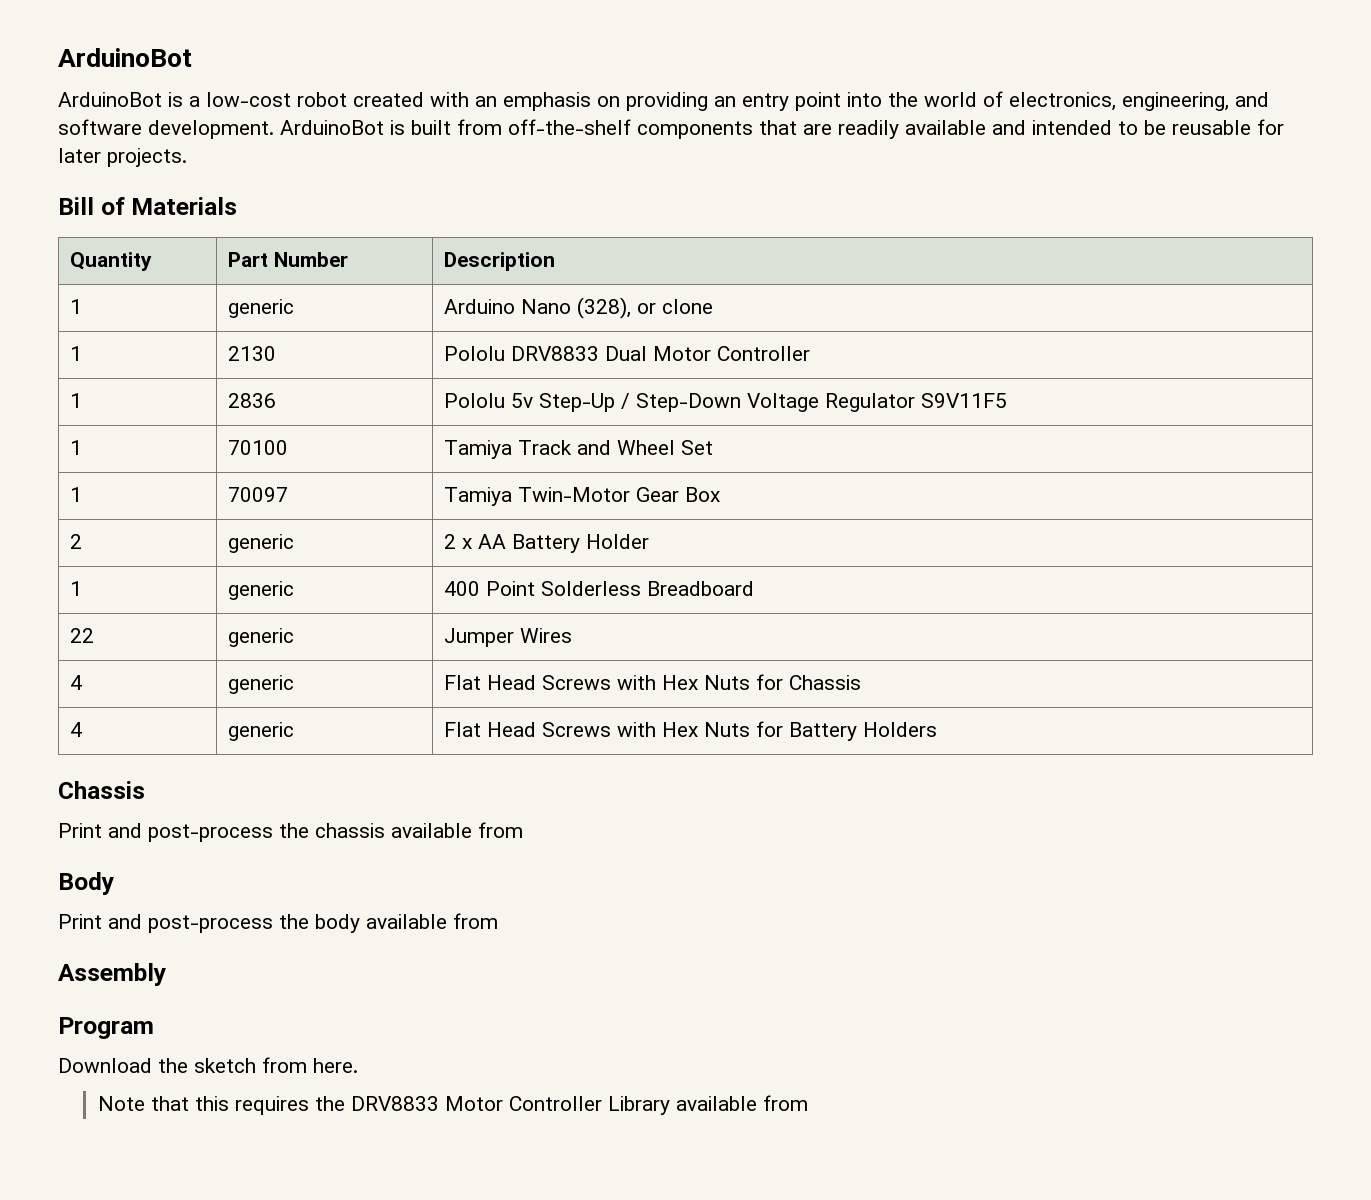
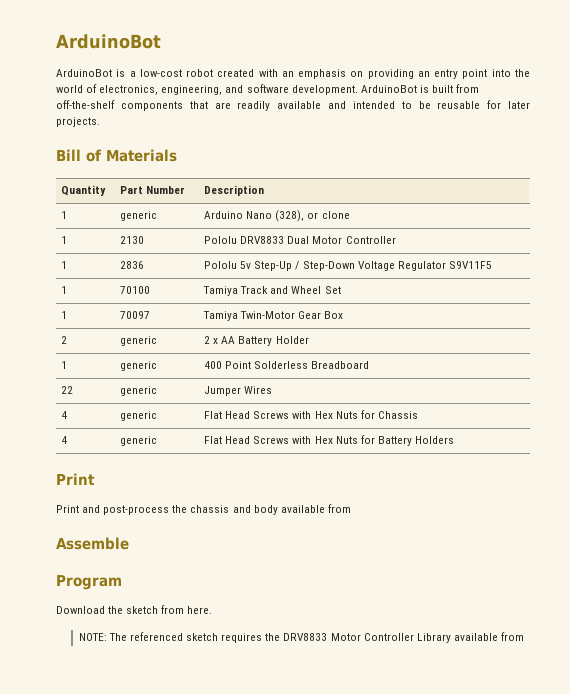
[58,781,145,799] Chassis -> [56,473,95,485] Print
[391,822,523,838] [58,872,114,895] [58,914,309,933] available from // Body // Print and post-process the -> [232,505,251,513] and
[58,963,166,986] Assembly -> [56,537,129,550] Assemble
[97,1096,229,1111] Note that this -> [78,632,219,641] NOTE: The referenced sketch

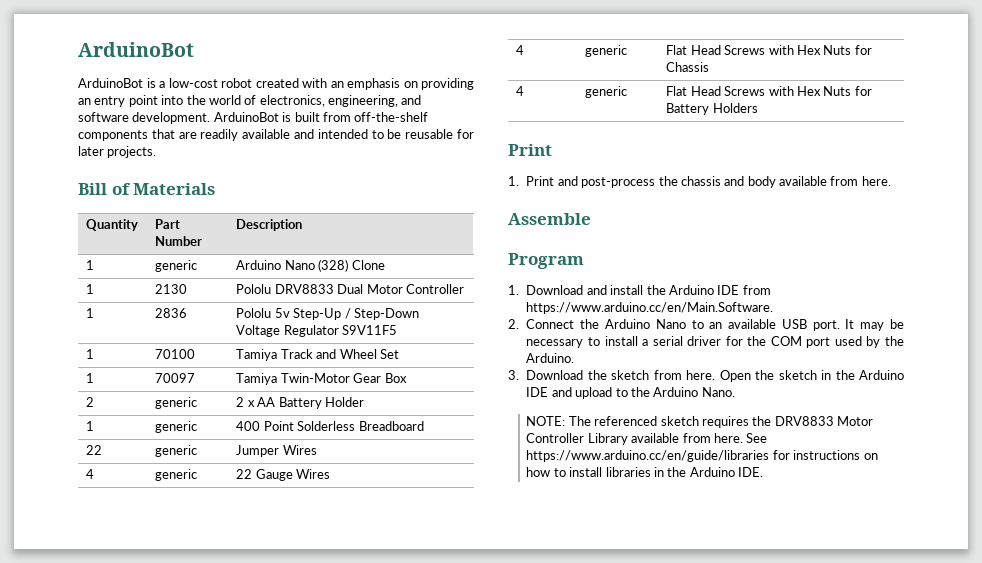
[275,210,350,222] (328), or clone -> [318,259,385,272] (328) Clone
(273, 390) none -> [86,469,95,479] [155,469,198,481] [236,469,331,481] // 4 | generic | 22 Gauge Wires
(95, 479) none -> [508,176,519,186] 1.
(351, 508) none -> [861,176,891,186] here.
(122, 582) none -> [508,285,771,295] [526,302,774,314] [508,319,904,331] [526,336,905,348] [526,353,575,363] [508,370,519,380] 1. Download and install the Arduino IDE from https://www.arduino.cc/en/Main.Software. // 2. Connect the Arduino Nano to an available USB port. It may be necessary to install a serial driver for the COM port used by the Arduino. // 3.
(213, 610) none -> [719,370,904,382] [526,387,735,399] Open the sketch in the Arduino IDE and upload to the Arduino Nano.
(524, 636) none -> [713,433,768,443] [526,450,878,462] [526,467,764,477] here. See https://www.arduino.cc/en/guide/libraries for instructions on how to install libraries in the Arduino IDE.

